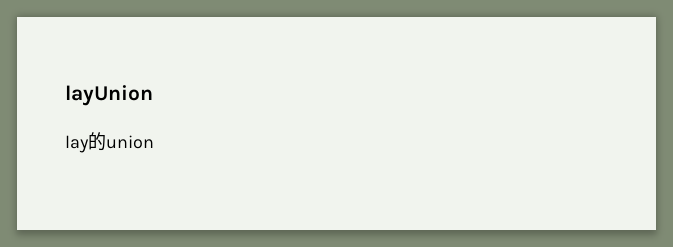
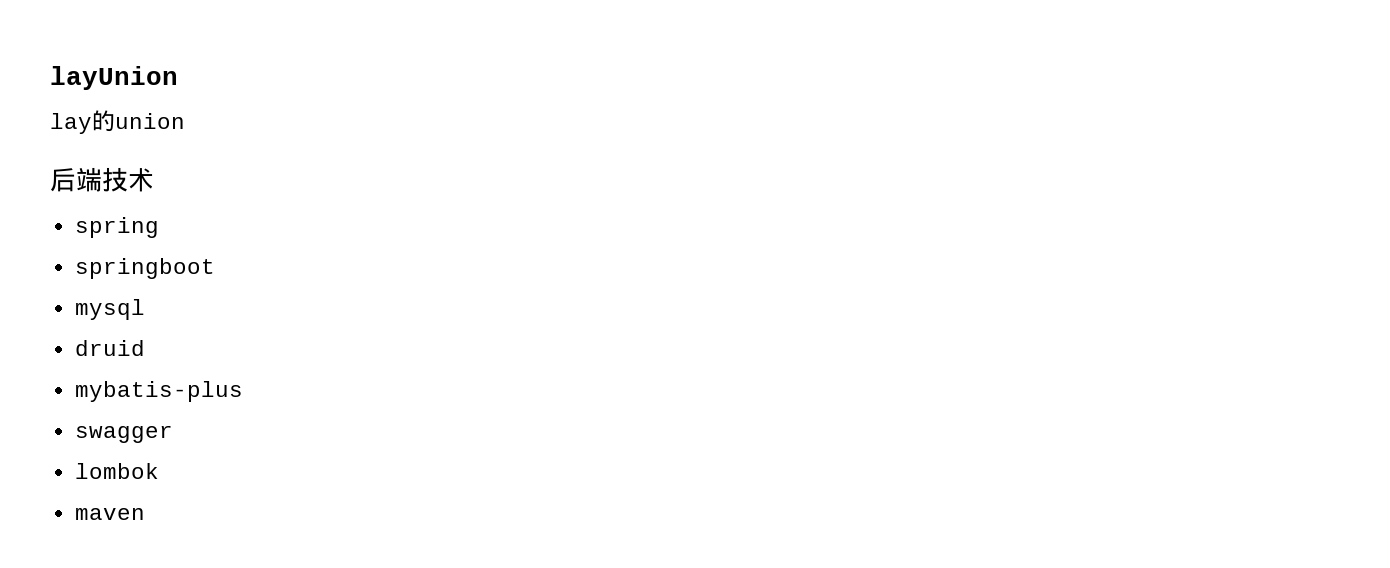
(154, 142) none -> [50,167,154,192] [74,217,159,238] [74,258,215,279] [74,299,145,320] [74,340,145,356] [74,381,243,402] [74,425,173,443] [74,463,159,479] [74,508,145,520] // 后端技术 // spring // springboot // mysql // druid // mybatis-plus // swagger // lombok // maven

